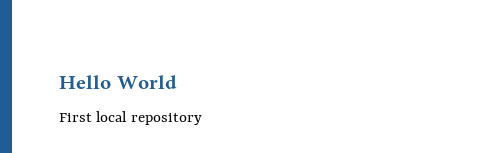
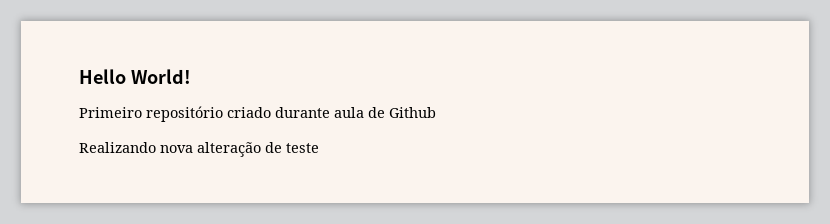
[116,75,177,89] [59,111,202,125] World // First local repository -> [130,69,191,84] [79,106,436,122] [79,142,319,157] World! // Primeiro repositório criado durante aula de Github // Realizando nova alteração de teste

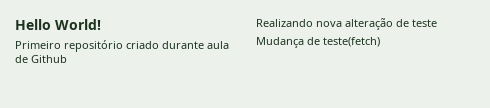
(319, 148) none -> [256,37,380,48] // Mudança de teste(fetch)

